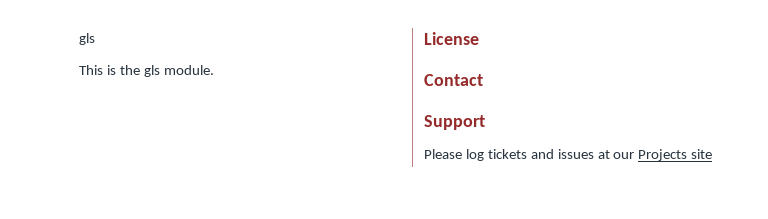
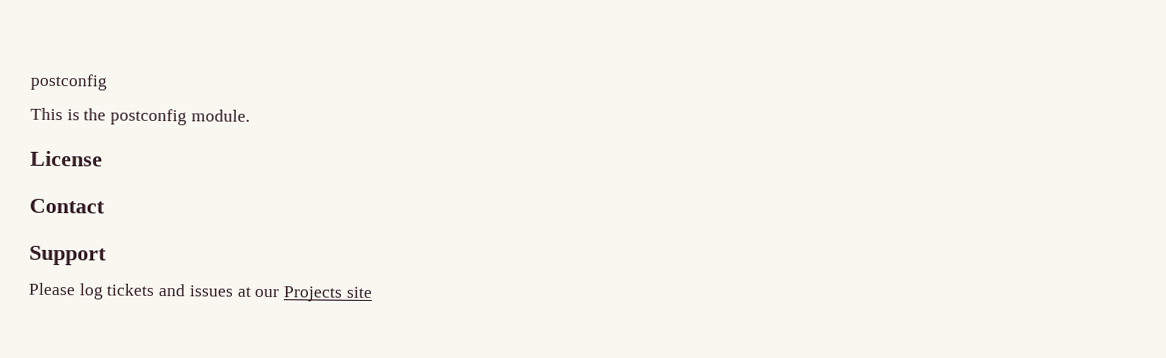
[79,33,95,45] gls -> [30,73,107,91] postconfig
[143,65,160,77] gls -> [110,108,188,126] postconfig

